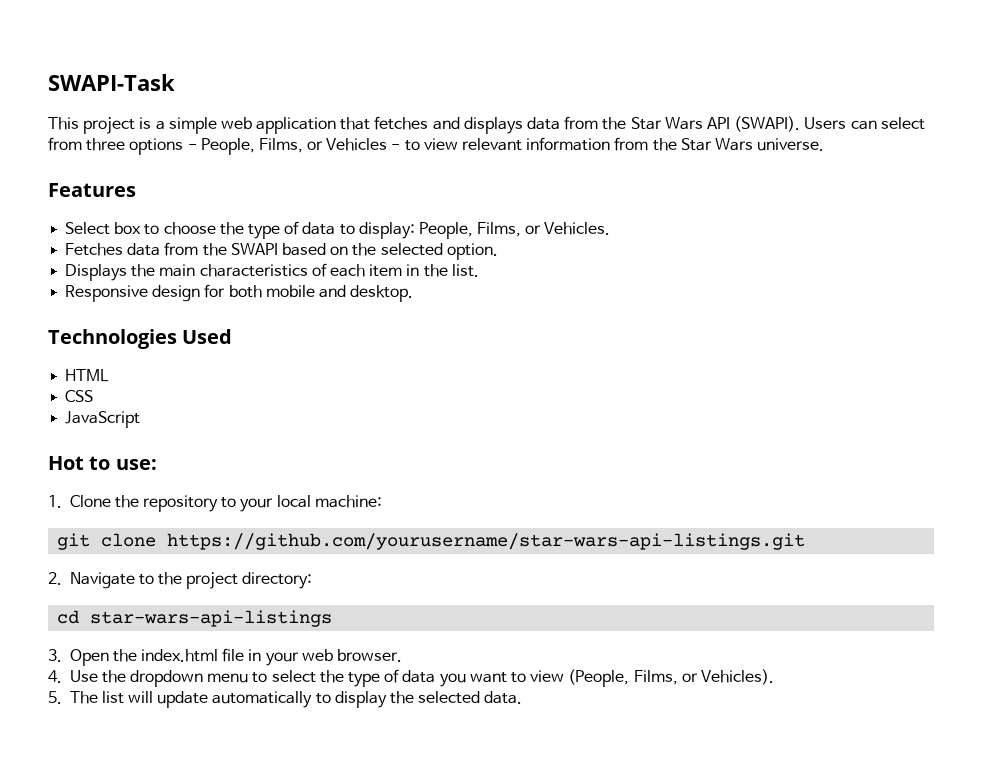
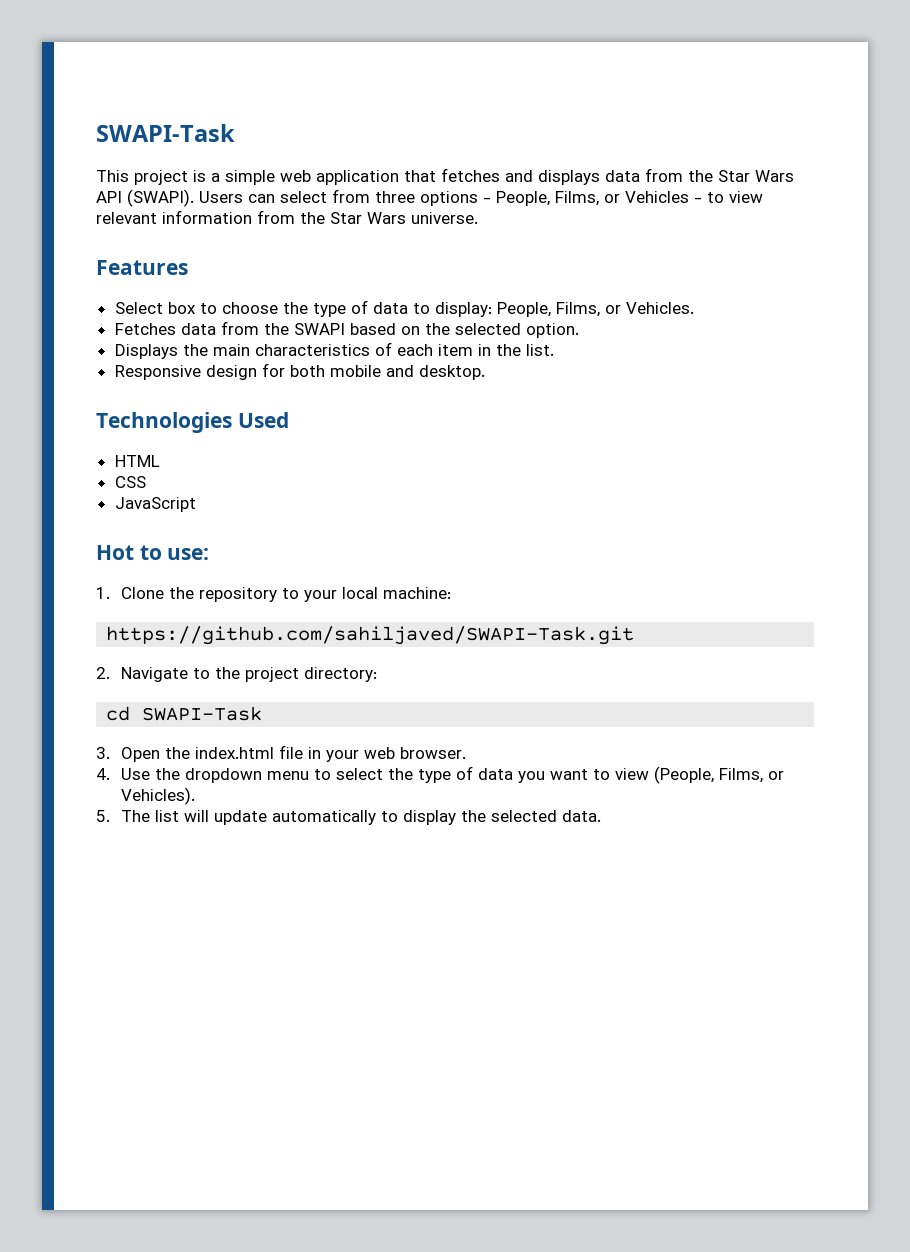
[57,533,806,550] git clone https://github.com/yourusername/star-wars-api-listings.git -> [106,626,635,645] https://github.com/sahiljaved/SWAPI-Task.git
[90,610,333,627] star-wars-api-listings -> [142,706,263,721] SWAPI-Task

